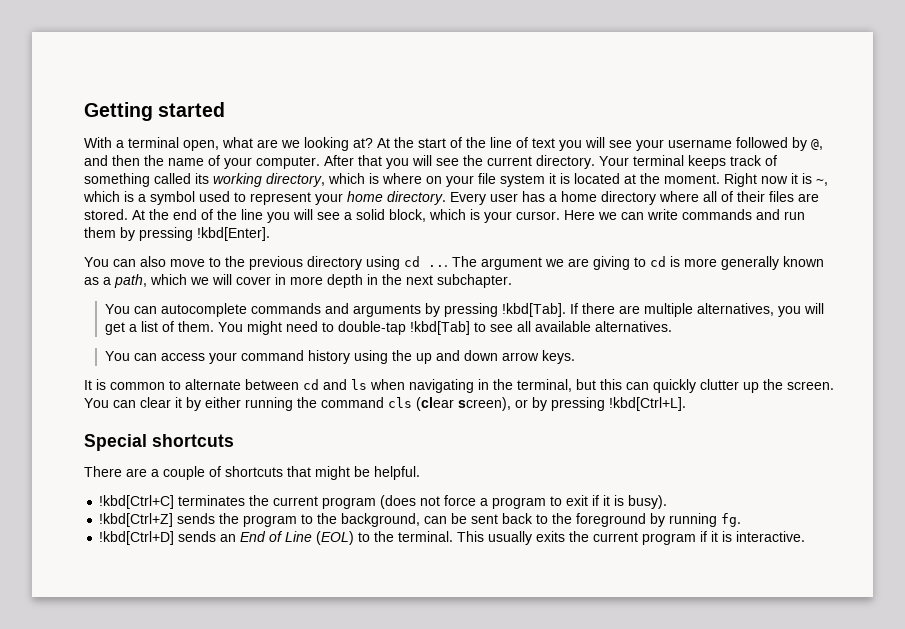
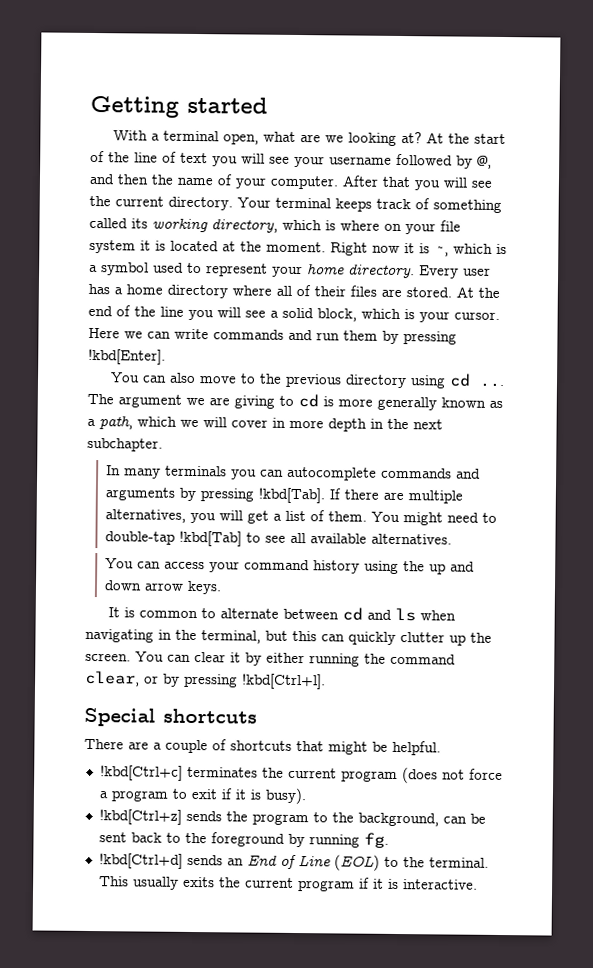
[105,304,131,314] You -> [105,465,257,480] In many terminals you
[388,397,511,411] cls (clear screen), -> [85,670,140,687] clear,
[609,397,686,411] !kbd[Ctrl+L]. -> [241,673,326,690] !kbd[Ctrl+l].
[99,495,175,509] !kbd[Ctrl+C] -> [99,765,183,781] !kbd[Ctrl+c]
[99,513,174,527] !kbd[Ctrl+Z] -> [98,809,182,825] !kbd[Ctrl+z]
[99,531,175,545] !kbd[Ctrl+D] -> [98,853,183,869] !kbd[Ctrl+d]

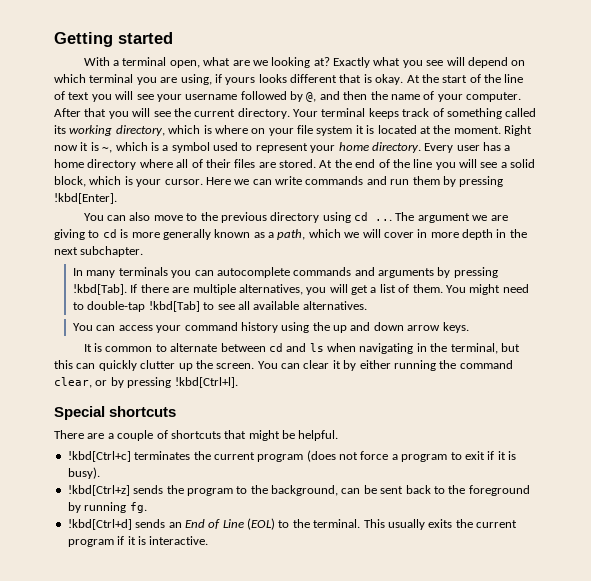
(423, 138) none -> [333,57,526,68] [54,74,404,85] Exactly what you see will depend on which terminal you are using, if yours looks different that is okay.

